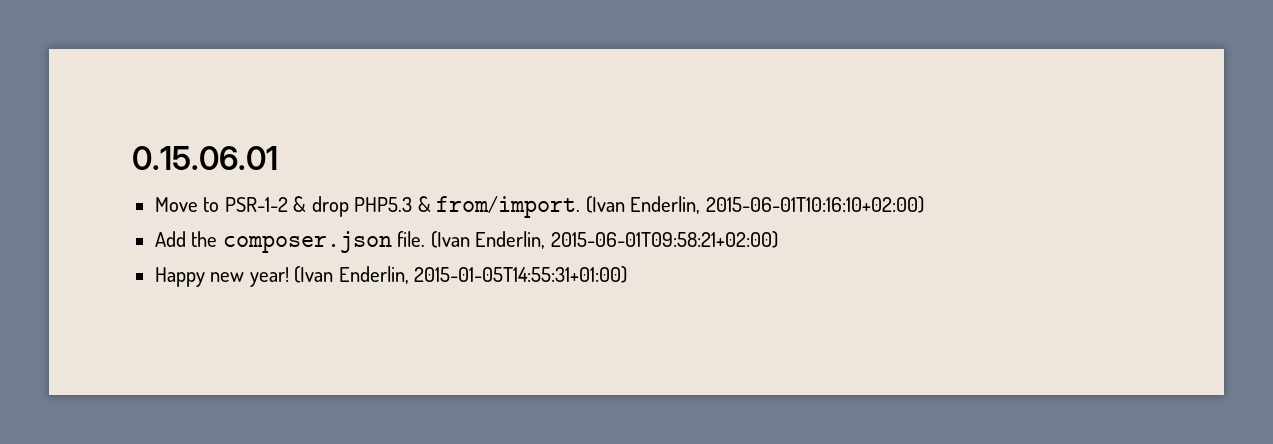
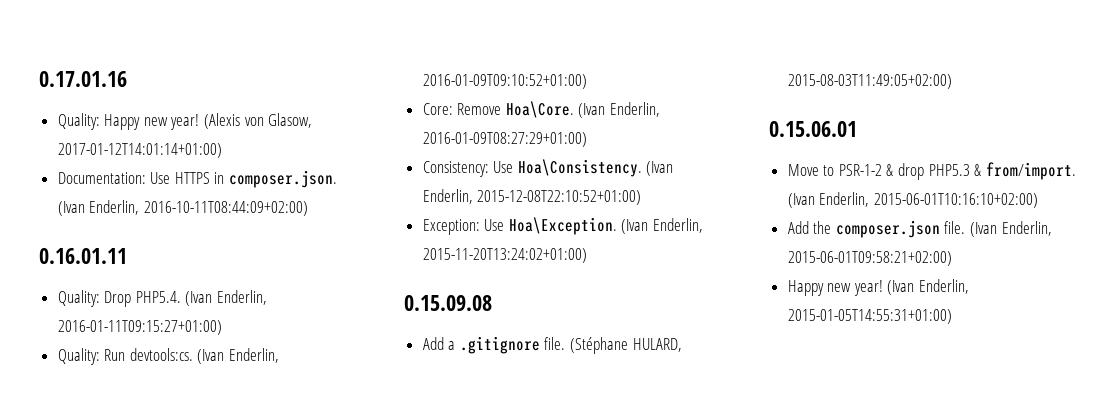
(132, 158) none -> [39,71,127,87] [57,113,313,130] [57,143,222,158] [57,170,338,188] [57,200,308,216] [39,248,127,264] [57,290,268,307] [57,320,222,335] [57,348,280,365] [422,74,587,89] [422,101,661,118] [422,132,587,147] [422,159,674,177] [422,189,642,205] [422,217,704,235] [422,248,587,263] [404,295,492,311] [422,336,682,354] [787,74,952,89] 0.17.01.16 // Quality: Happy new year! (Alexis von Glasow, 2017-01-12T14:01:14+01:00) // Documentation: Use HTTPS in composer.json. (Ivan Enderlin, 2016-10-11T08:44:09+02:00) // 0.16.01.11 // Quality: Drop PHP5.4. (Ivan Enderlin, 2016-01-11T09:15:27+01:00) // Quality: Run devtools:cs. (Ivan Enderlin, 2016-01-09T09:10:52+01:00) // Core: Remove Hoa\Core. (Ivan Enderlin, 2016-01-09T08:27:29+01:00) // Consistency: Use Hoa\Consistency. (Ivan Enderlin, 2015-12-08T22:10:52+01:00) // Exception: Use Hoa\Exception. (Ivan Enderlin, 2015-11-20T13:24:02+01:00) // 0.15.09.08 // Add a .gitignore file. (Stéphane HULARD, 2015-08-03T11:49:05+02:00) //

